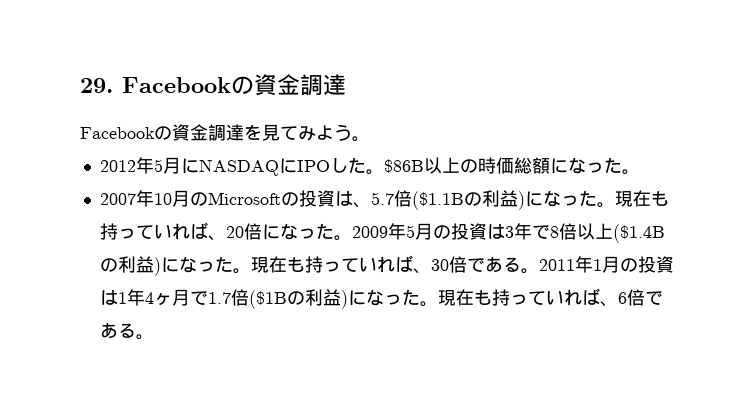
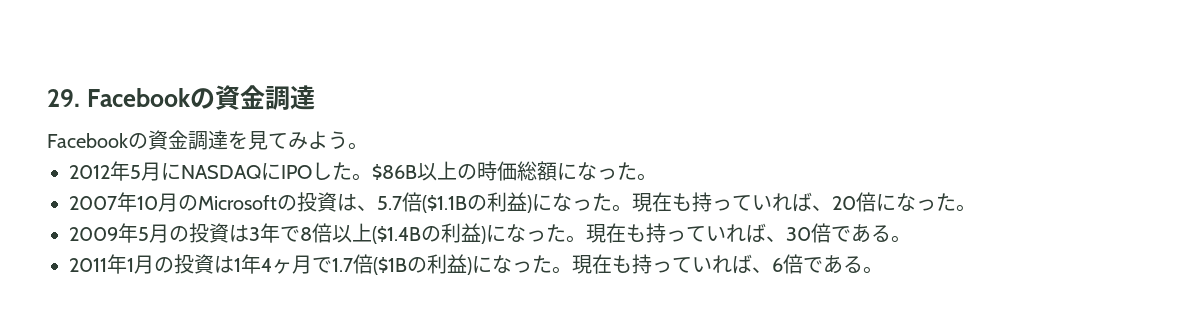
(352, 238) none -> (976, 208) //
(539, 271) none -> (911, 239) //

